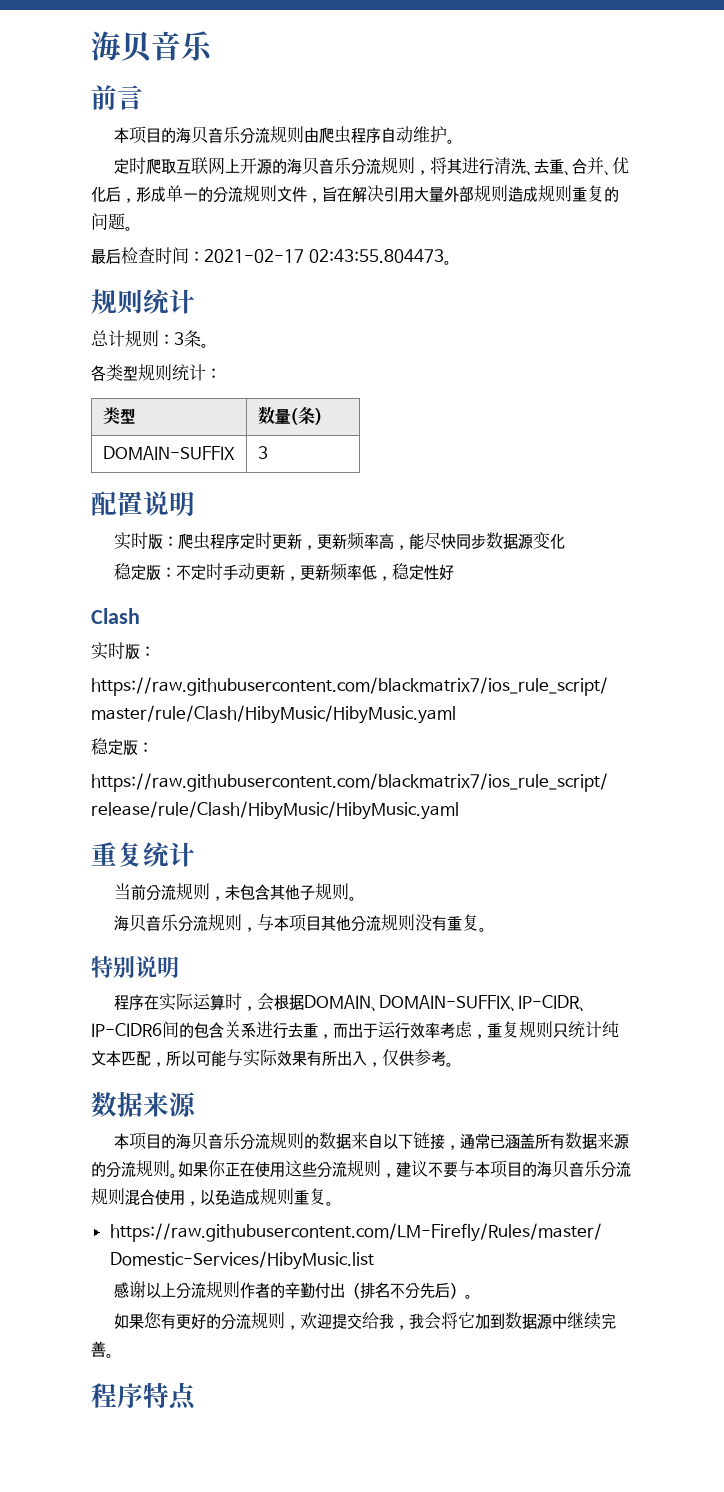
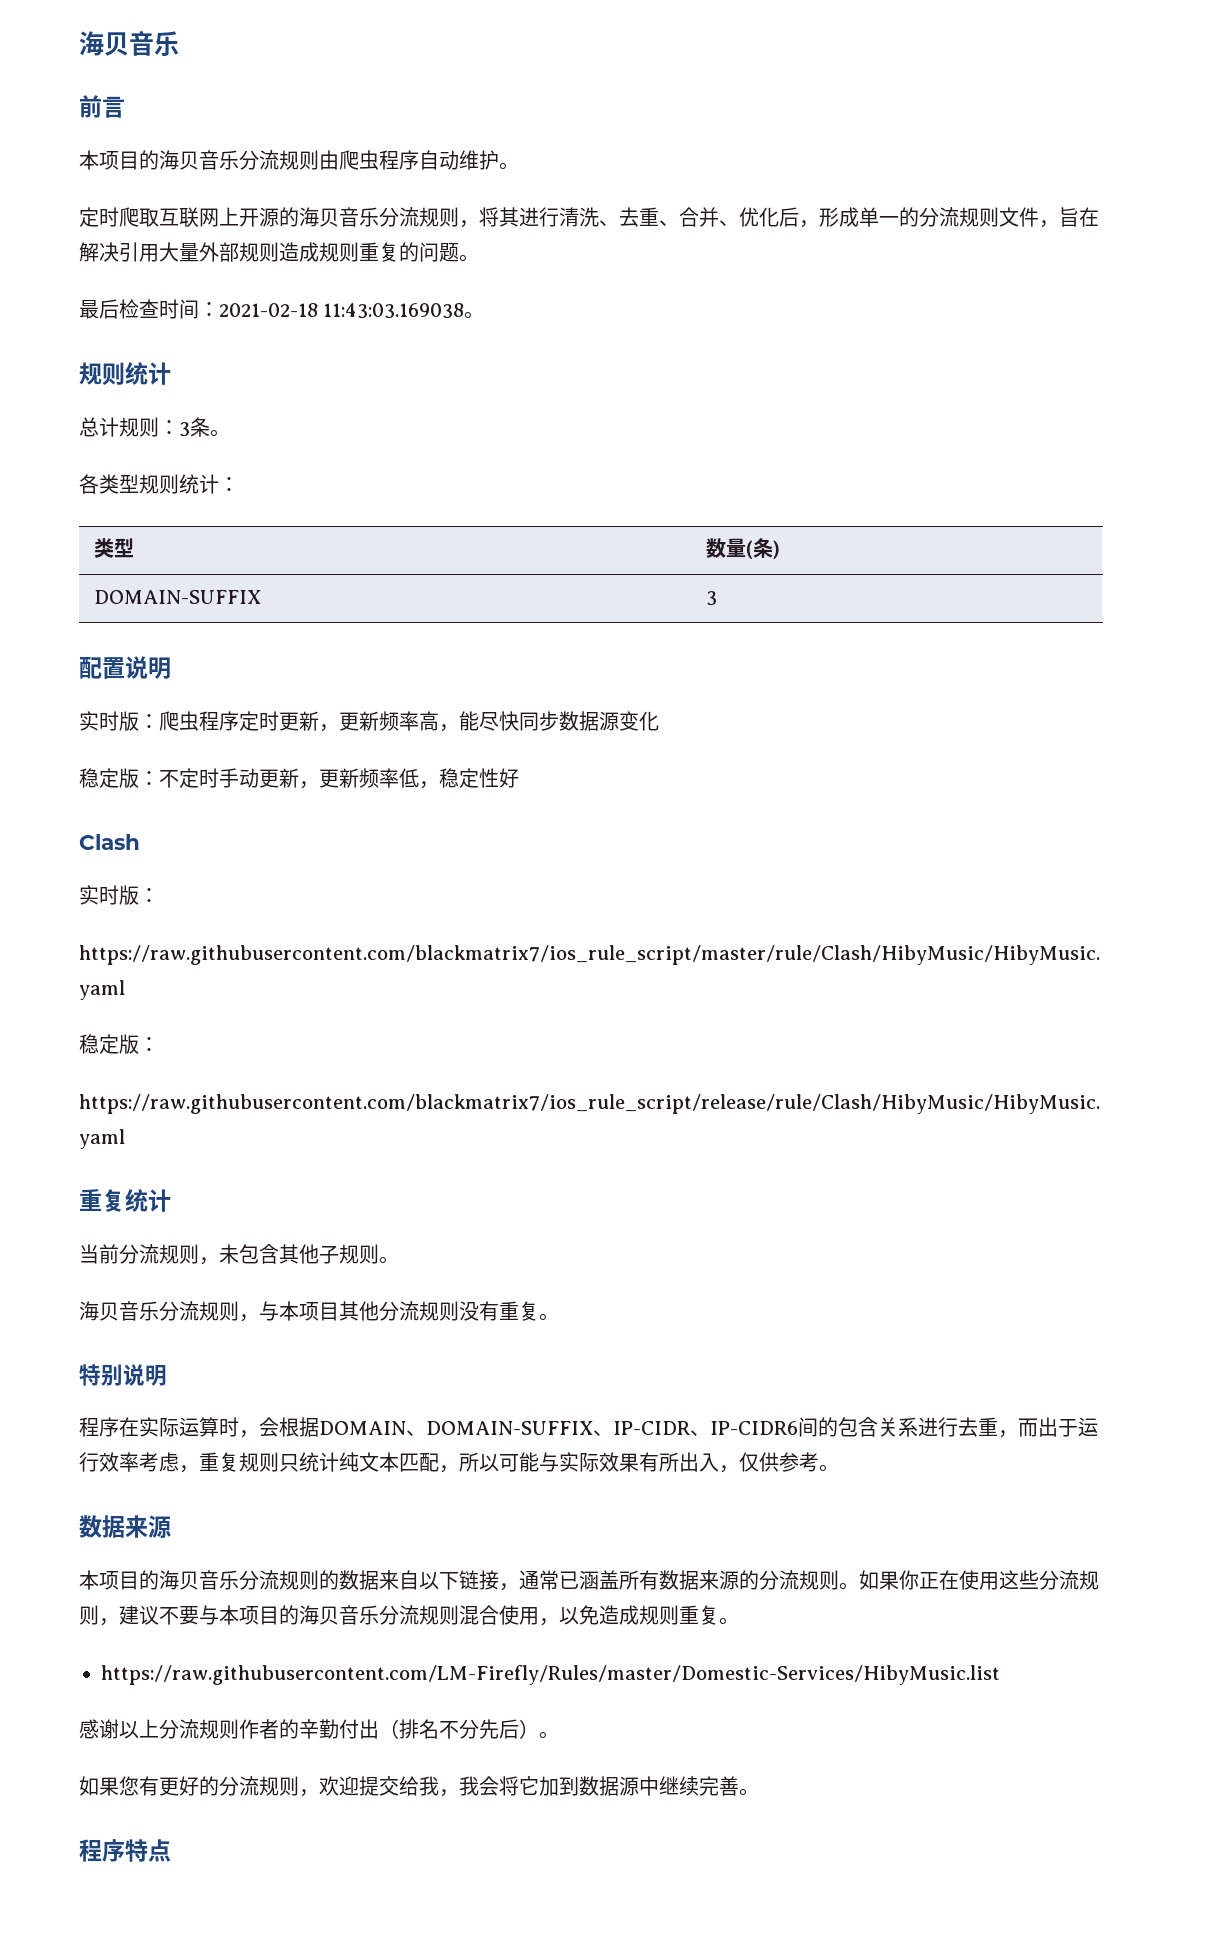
[204,249,444,263] 2021-02-17 02:43:55.804473 -> [219,303,465,319] 2021-02-18 11:43:03.169038

